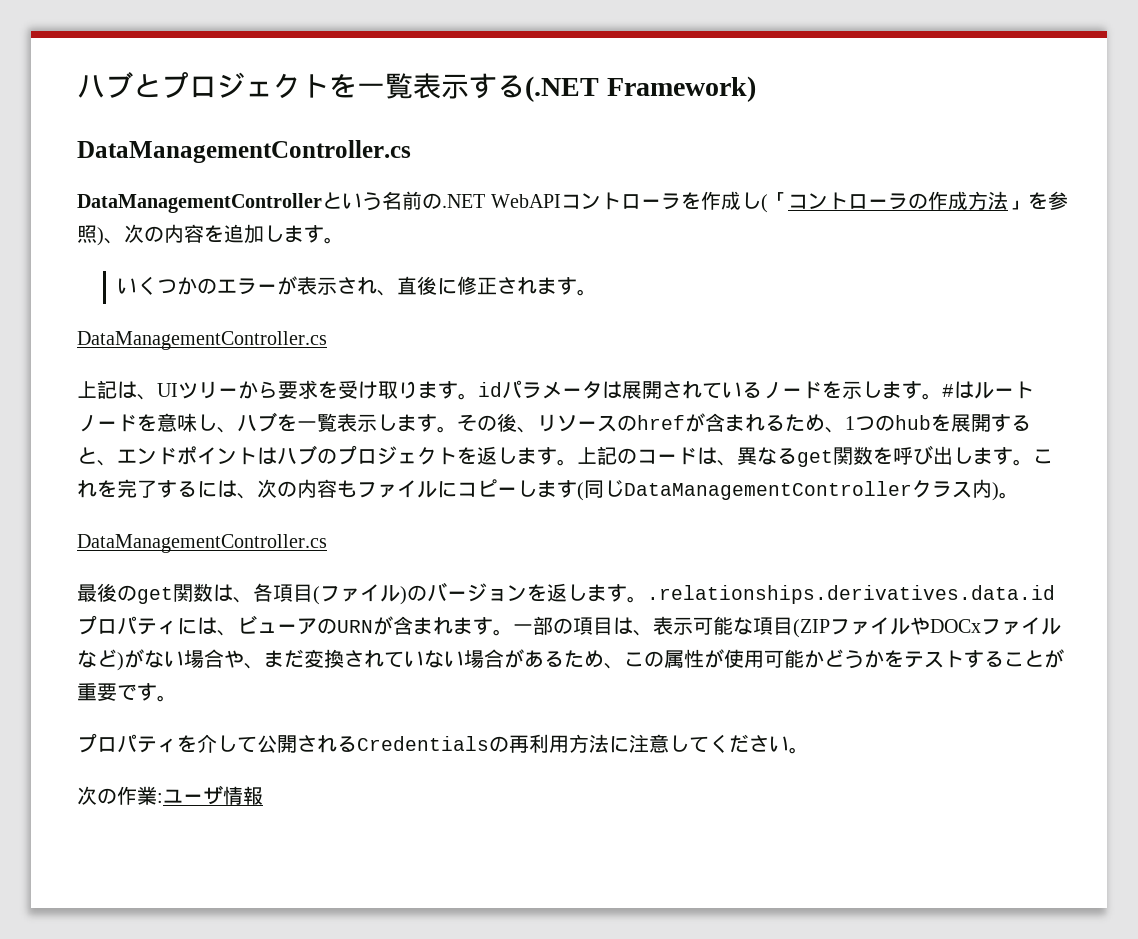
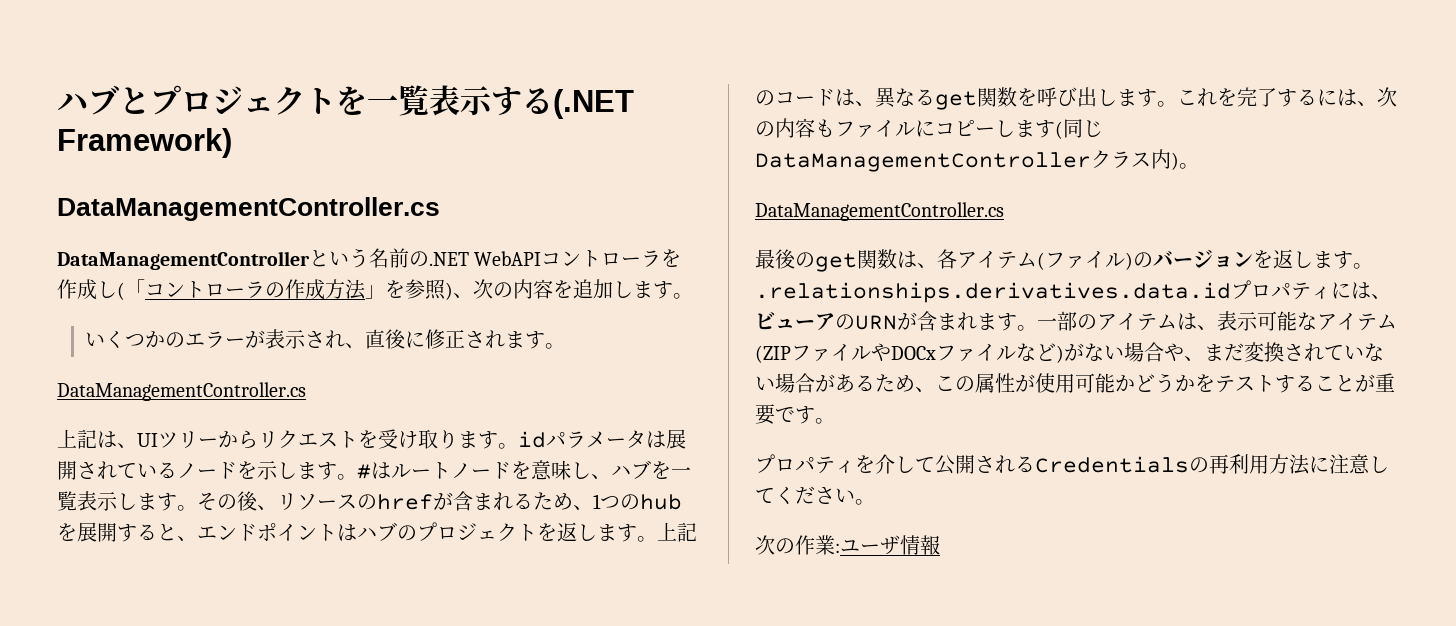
[278,380,318,399] 要求 -> [258,430,358,448] リクエスト
[273,584,313,602] 項目 -> [957,251,1037,269] アイテム
[573,617,613,635] 項目 -> [1097,313,1177,331] アイテム
[753,617,793,635] 項目 -> [1317,313,1397,331] アイテム

